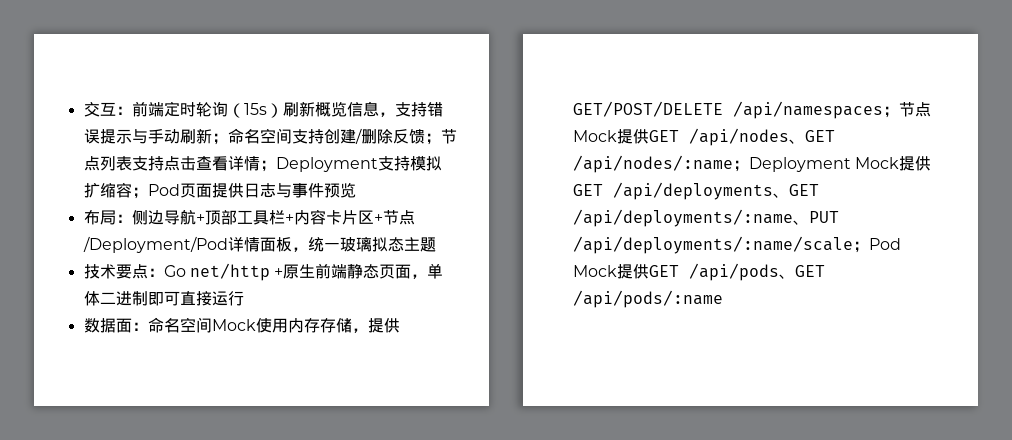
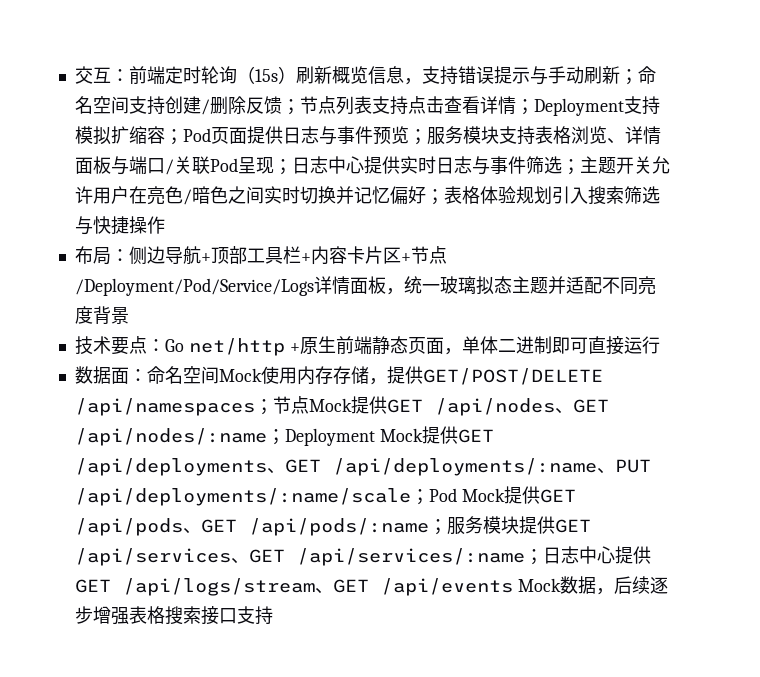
(356, 190) none -> [408,126,661,145] [74,156,670,175] [74,186,660,205] [74,216,165,235] ；服务模块支持表格浏览、详情面板与端口/关联Pod呈现；日志中心提供实时日志与事件筛选；主题开关允许用户在亮色/暗色之间实时切换并记忆偏好；表格体验规划引入搜索筛选与快捷操作
[82,236,228,253] /Deployment/Pod -> [74,278,314,296] /Deployment/Pod/Service/Logs
(436, 244) none -> [547,276,656,295] [74,306,129,324] 并适配不同亮度背景
(723, 299) none -> [428,516,591,535] [74,546,651,566] [74,576,668,596] [74,606,273,625] ；服务模块提供GET /api/services、GET /api/services/:name；日志中心提供GET /api/logs/stream、GET /api/events Mock数据，后续逐步增强表格搜索接口支持

